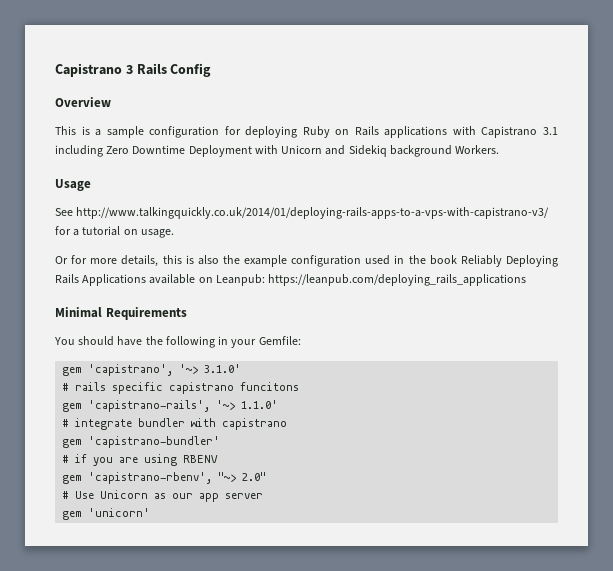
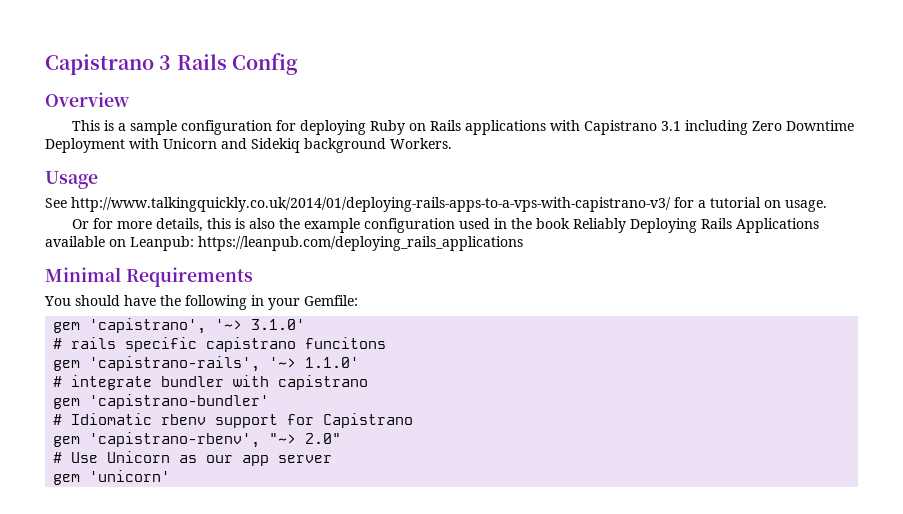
[75,454,219,466] if you are using RBENV -> [71,413,414,428] Idiomatic rbenv support for Capistrano

